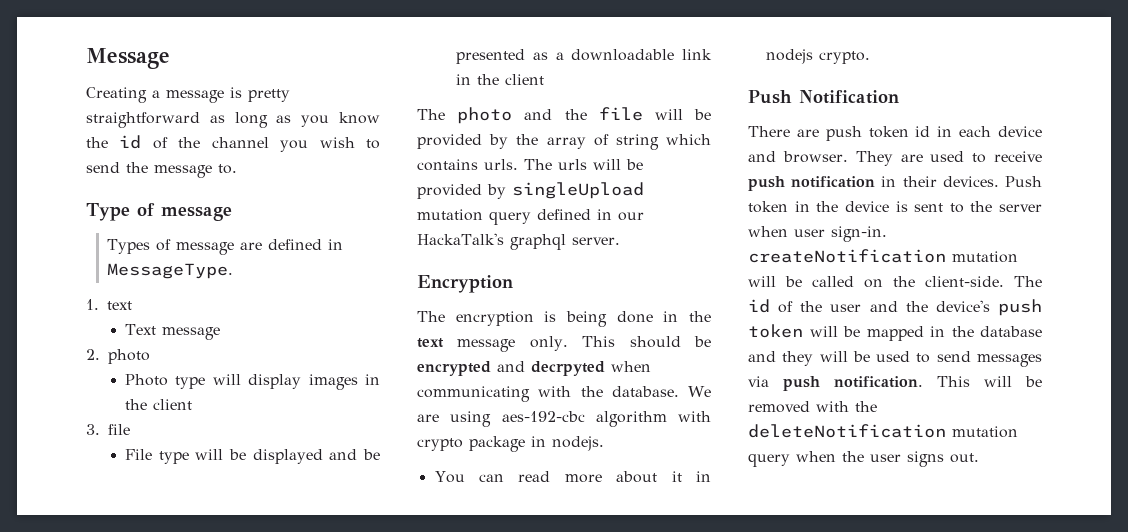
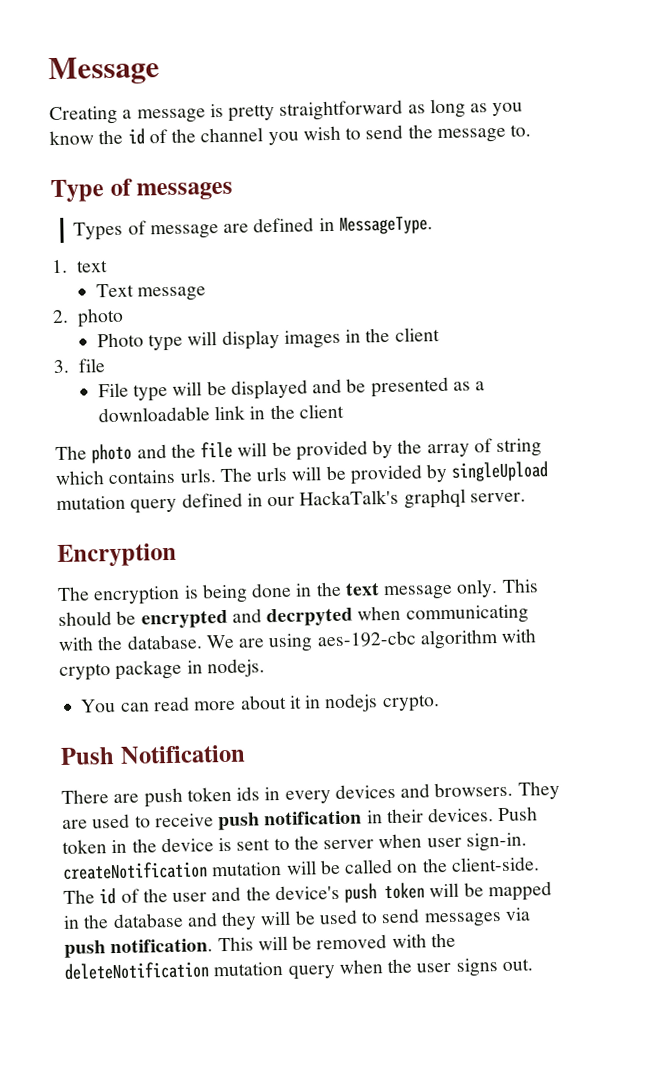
[160,207,232,221] message -> [136,181,234,201] messages
[915,126,1042,137] [748,151,848,163] id in each device and browser. -> [236,781,514,804] ids in every devices and browsers.

